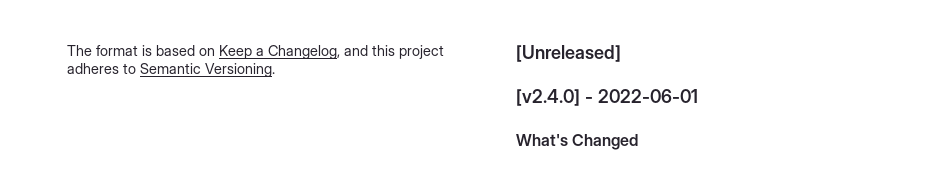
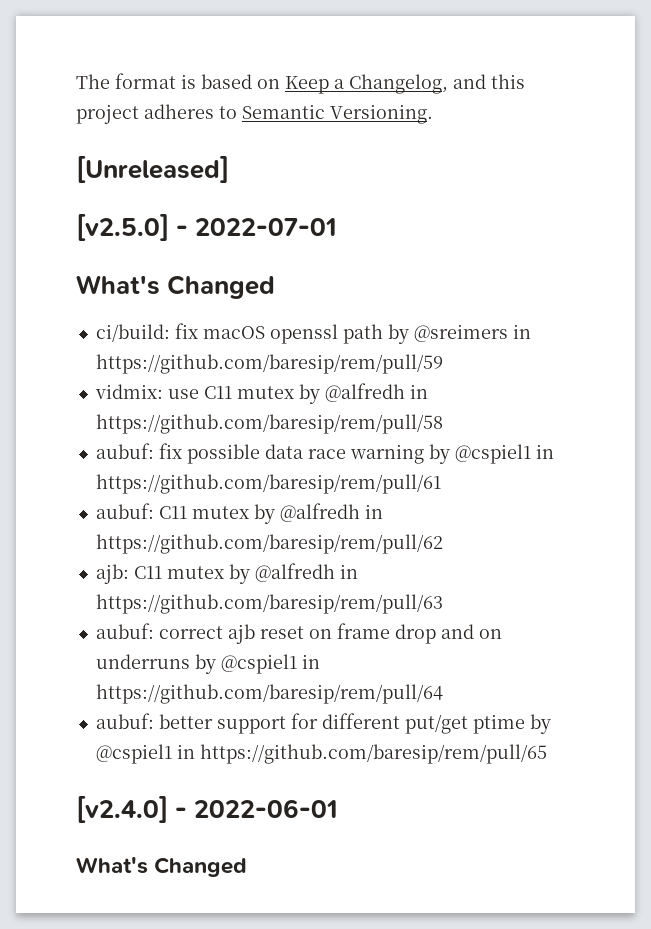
(621, 53) none -> [76,214,338,241] [76,275,276,299] [95,323,531,344] [95,354,443,374] [94,383,428,404] [95,414,443,434] [95,443,554,464] [95,474,441,494] [95,503,383,524] [95,534,443,554] [95,563,358,584] [95,594,443,614] [95,623,502,644] [95,654,320,674] [95,684,443,704] [95,713,551,734] [95,744,547,764] // [v2.5.0] - 2022-07-01 // What's Changed // ci/build: fix macOS openssl path by @sreimers in https://github.com/baresip/rem/pull/59 // vidmix: use C11 mutex by @alfredh in https://github.com/baresip/rem/pull/58 // aubuf: fix possible data race warning by @cspiel1 in https://github.com/baresip/rem/pull/61 // aubuf: C11 mutex by @alfredh in https://github.com/baresip/rem/pull/62 // ajb: C11 mutex by @alfredh in https://github.com/baresip/rem/pull/63 // aubuf: correct ajb reset on frame drop and on underruns by @cspiel1 in https://github.com/baresip/rem/pull/64 // aubuf: better support for different put/get ptime by @cspiel1 in https://github.com/baresip/rem/pull/65

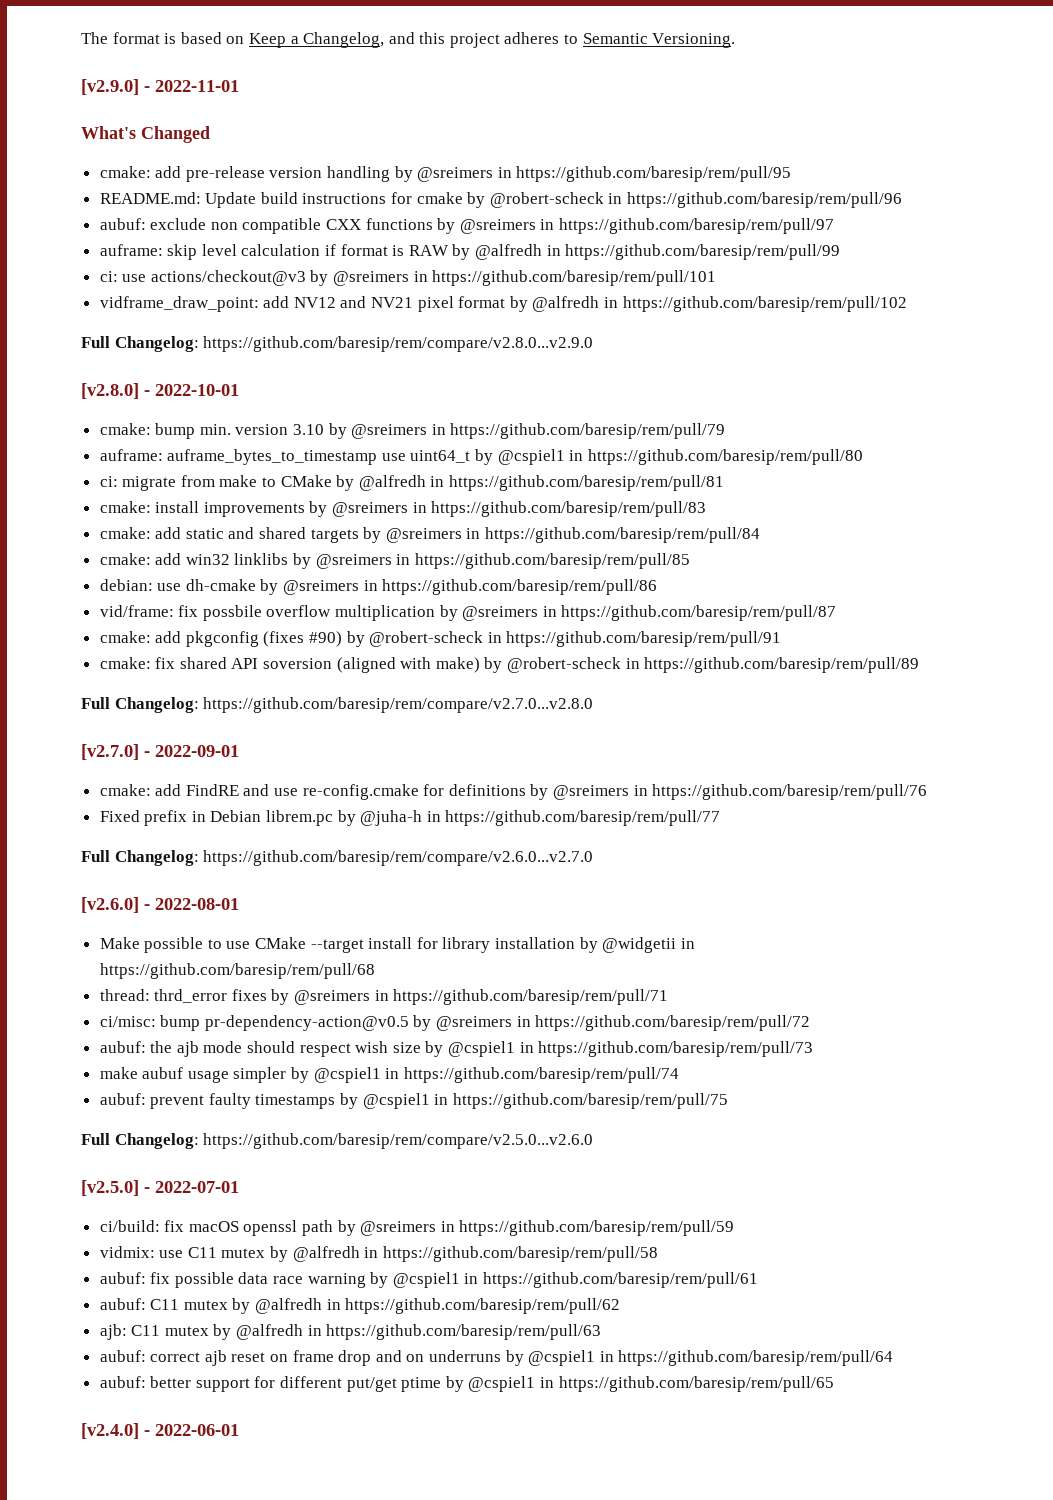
[76,156,229,183] [Unreleased] -> [81,79,239,95] [81,126,210,143] [99,166,792,182] [99,192,903,208] [99,218,835,234] [99,244,841,260] [99,270,717,286] [99,296,907,312] [81,336,594,352] [81,383,239,399] [99,423,726,439] [99,449,863,465] [99,475,725,491] [99,501,707,517] [99,527,761,543] [99,553,690,569] [99,579,658,595] [99,605,837,621] [99,631,782,647] [99,657,920,673] [81,697,594,713] [81,744,239,760] [99,784,928,800] [99,810,721,826] [81,850,594,866] [81,897,239,913] [99,937,695,953] [99,963,375,979] [99,989,669,1005] [99,1015,811,1031] [99,1041,814,1057] [99,1067,679,1083] [99,1093,728,1109] [81,1133,594,1149] [v2.9.0] - 2022-11-01 // What's Changed // cmake: add pre-release version handling by @sreimers in https://github.com/baresip/rem/pull/95 // README.md: Update build instructions for cmake by @robert-scheck in https://github.com/baresip/rem/pull/96 // aubuf: exclude non compatible CXX functions by @sreimers in https://github.com/baresip/rem/pull/97 // auframe: skip level calculation if format is RAW by @alfredh in https://github.com/baresip/rem/pull/99 // ci: use actions/checkout@v3 by @sreimers in https://github.com/baresip/rem/pull/101 // vidframe_draw_point: add NV12 and NV21 pixel format by @alfredh in https://github.com/baresip/rem/pull/102 // Full Changelog: https://github.com/baresip/rem/compare/v2.8.0...v2.9.0 // [v2.8.0] - 2022-10-01 // cmake: bump min. version 3.10 by @sreimers in https://github.com/baresip/rem/pull/79 // auframe: auframe_bytes_to_timestamp use uint64_t by @cspiel1 in https://github.com/baresip/rem/pull/80 // ci: migrate from make to CMake by @alfredh in https://github.com/baresip/rem/pull/81 // cmake: install improvements by @sreimers in https://github.com/baresip/rem/pull/83 // cmake: add static and shared targets by @sreimers in https://github.com/baresip/rem/pull/84 // cmake: add win32 linklibs by @sreimers in https://github.com/baresip/rem/pull/85 // debian: use dh-cmake by @sreimers in https://github.com/baresip/rem/pull/86 // vid/frame: fix possbile overflow multiplication by @sreimers in https://github.com/baresip/rem/pull/87 // cmake: add pkgconfig (fixes #90) by @robert-scheck in https://github.com/baresip/rem/pull/91 // cmake: fix shared API soversion (aligned with make) by @robert-scheck in https://github.com/baresip/rem/pull/89 // Full Changelog: https://github.com/baresip/rem/compare/v2.7.0...v2.8.0 // [v2.7.0] - 2022-09-01 // cmake: add FindRE and use re-config.cmake for definitions by @sreimers in https://github.com/baresip/rem/pull/76 // Fixed prefix in Debian librem.pc by @juha-h in https://github.com/baresip/rem/pull/77 // Full Changelog: https://github.com/baresip/rem/compare/v2.6.0...v2.7.0 // [v2.6.0] - 2022-08-01 // Make possible to use CMake --target install for library installation by @widgetii in https://github.com/baresip/rem/pull/68 // thread: thrd_error fixes by @sreimers in https://github.com/baresip/rem/pull/71 // ci/misc: bump pr-dependency-action@v0.5 by @sreimers in https://github.com/baresip/rem/pull/72 // aubuf: the ajb mode should respect wish size by @cspiel1 in https://github.com/baresip/rem/pull/73 // make aubuf usage simpler by @cspiel1 in https://github.com/baresip/rem/pull/74 // aubuf: prevent faulty timestamps by @cspiel1 in https://github.com/baresip/rem/pull/75 // Full Changelog: https://github.com/baresip/rem/compare/v2.5.0...v2.6.0
[76,275,276,299] // What's Changed -> (239, 1187) none
[76,857,248,877] // What's Changed -> (239, 1430) none

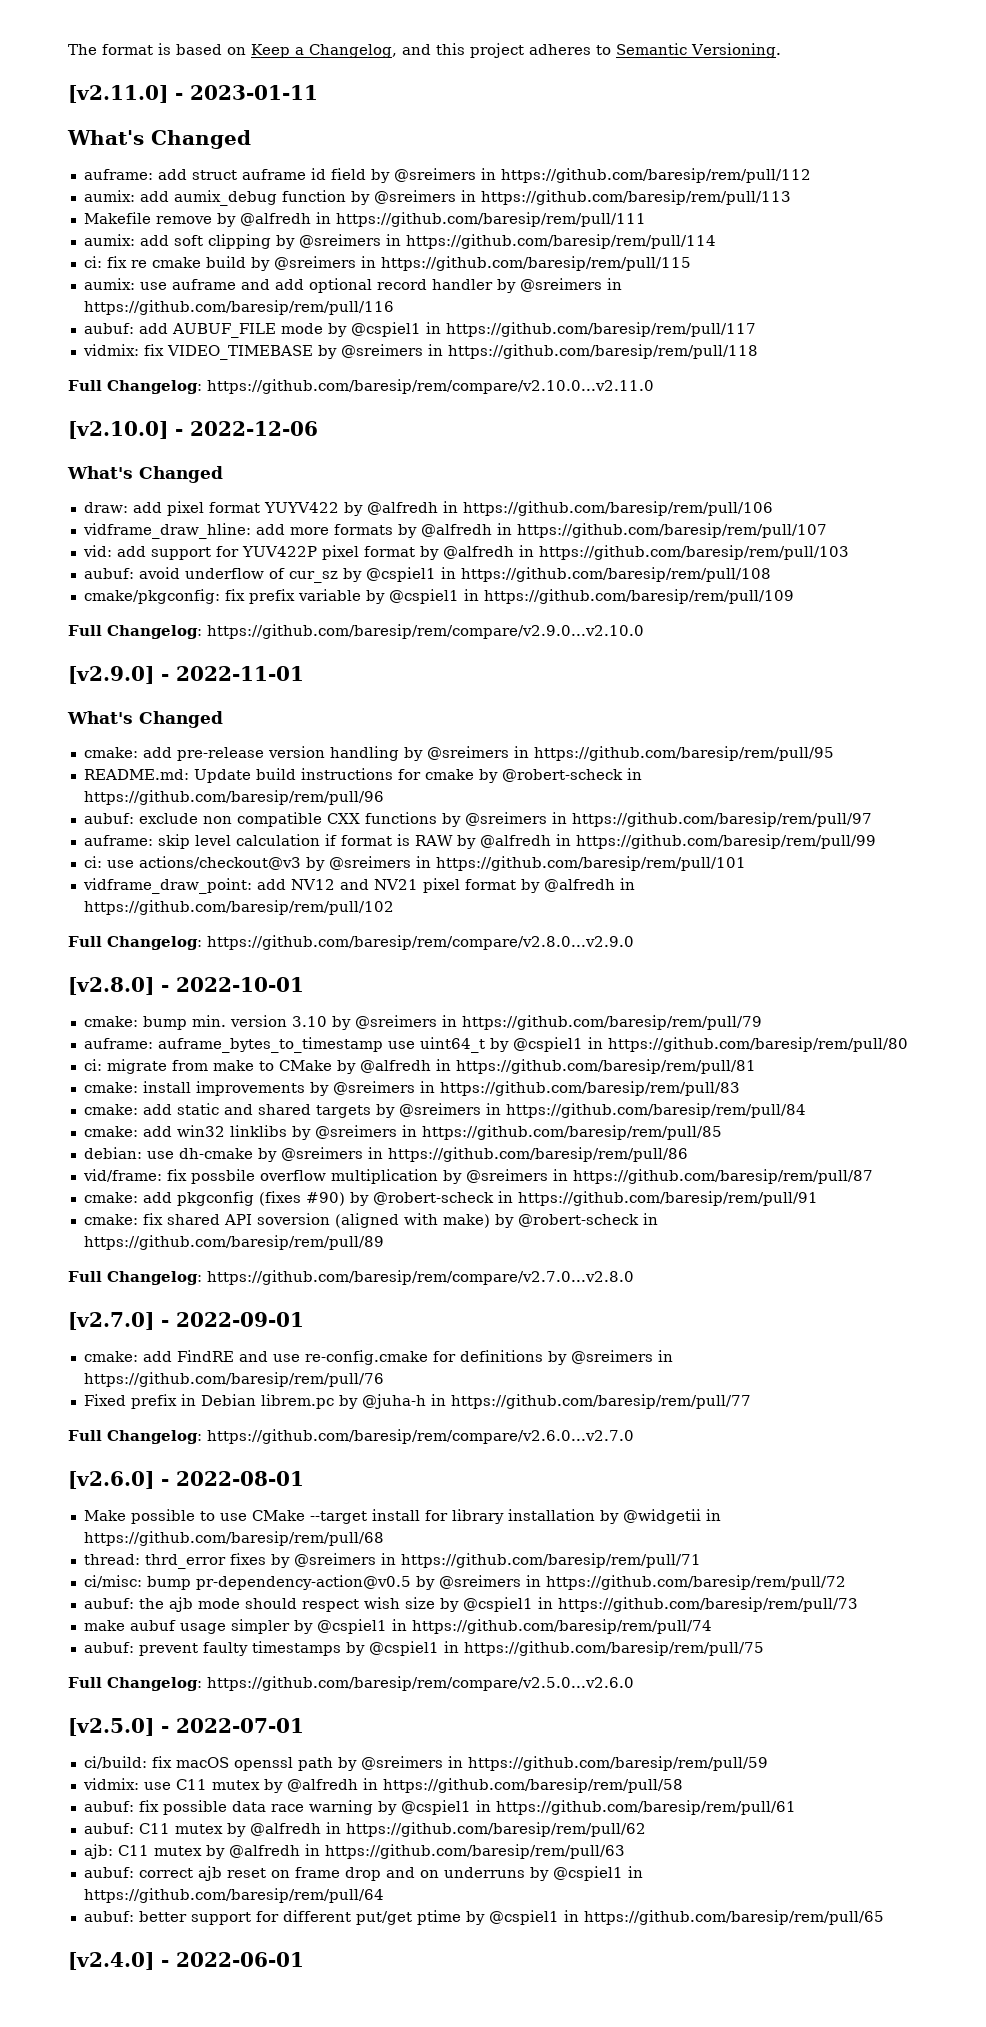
(736, 40) none -> [68,85,318,103] [67,130,251,149] [83,168,811,183] [83,190,791,206] [83,212,646,227] [83,234,716,249] [83,256,691,271] [83,278,622,293] [83,300,394,315] [83,322,756,338] [82,344,758,360] [68,379,654,394] [68,421,318,439] [67,466,223,483] [83,501,773,516] [82,523,827,539] [82,545,849,560] [83,567,771,583] [83,589,794,604] [68,624,644,639] // [v2.11.0] - 2023-01-11 // What's Changed // auframe: add struct auframe id field by @sreimers in https://github.com/baresip/rem/pull/112 // aumix: add aumix_debug function by @sreimers in https://github.com/baresip/rem/pull/113 // Makefile remove by @alfredh in https://github.com/baresip/rem/pull/111 // aumix: add soft clipping by @sreimers in https://github.com/baresip/rem/pull/114 // ci: fix re cmake build by @sreimers in https://github.com/baresip/rem/pull/115 // aumix: use auframe and add optional record handler by @sreimers in https://github.com/baresip/rem/pull/116 // aubuf: add AUBUF_FILE mode by @cspiel1 in https://github.com/baresip/rem/pull/117 // vidmix: fix VIDEO_TIMEBASE by @sreimers in https://github.com/baresip/rem/pull/118 // Full Changelog: https://github.com/baresip/rem/compare/v2.10.0...v2.11.0 // [v2.10.0] - 2022-12-06 // What's Changed // draw: add pixel format YUYV422 by @alfredh in https://github.com/baresip/rem/pull/106 // vidframe_draw_hline: add more formats by @alfredh in https://github.com/baresip/rem/pull/107 // vid: add support for YUV422P pixel format by @alfredh in https://github.com/baresip/rem/pull/103 // aubuf: avoid underflow of cur_sz by @cspiel1 in https://github.com/baresip/rem/pull/108 // cmake/pkgconfig: fix prefix variable by @cspiel1 in https://github.com/baresip/rem/pull/109 // Full Changelog: https://github.com/baresip/rem/compare/v2.9.0...v2.10.0

